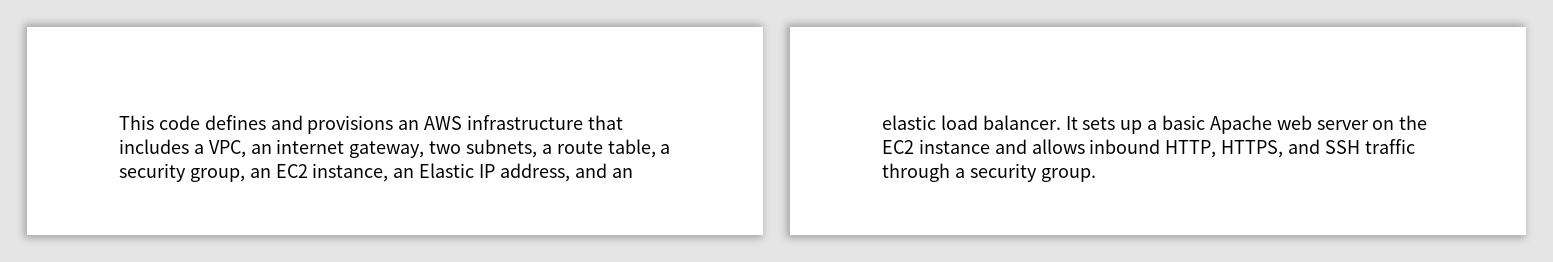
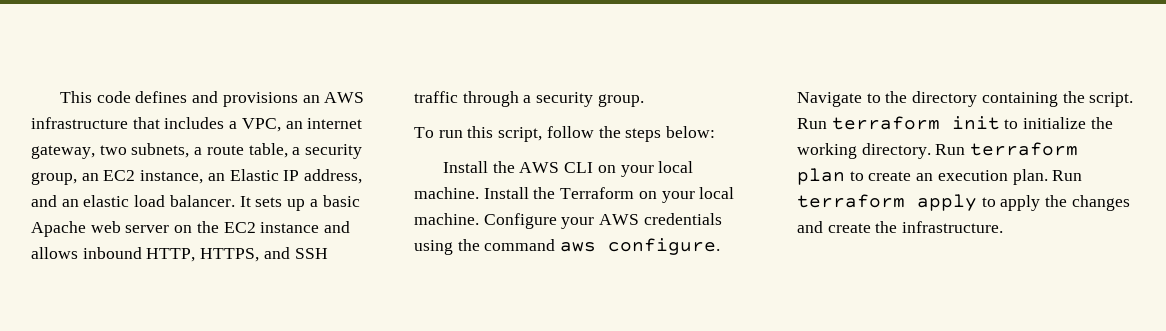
(1096, 175) none -> [414,126,716,142] [442,161,694,177] [414,187,735,203] [414,213,722,229] [414,238,721,255] [797,91,1134,107] [797,116,1113,130] [797,142,1079,159] [797,168,1083,185] [797,194,1130,211] [797,221,1004,233] // To run this script, follow the steps below: // Install the AWS CLI on your local machine. Install the Terraform on your local machine. Configure your AWS credentials using the command aws configure. Navigate to the directory containing the script. Run terraform init to initialize the working directory. Run terraform plan to create an execution plan. Run terraform apply to apply the changes and create the infrastructure.

